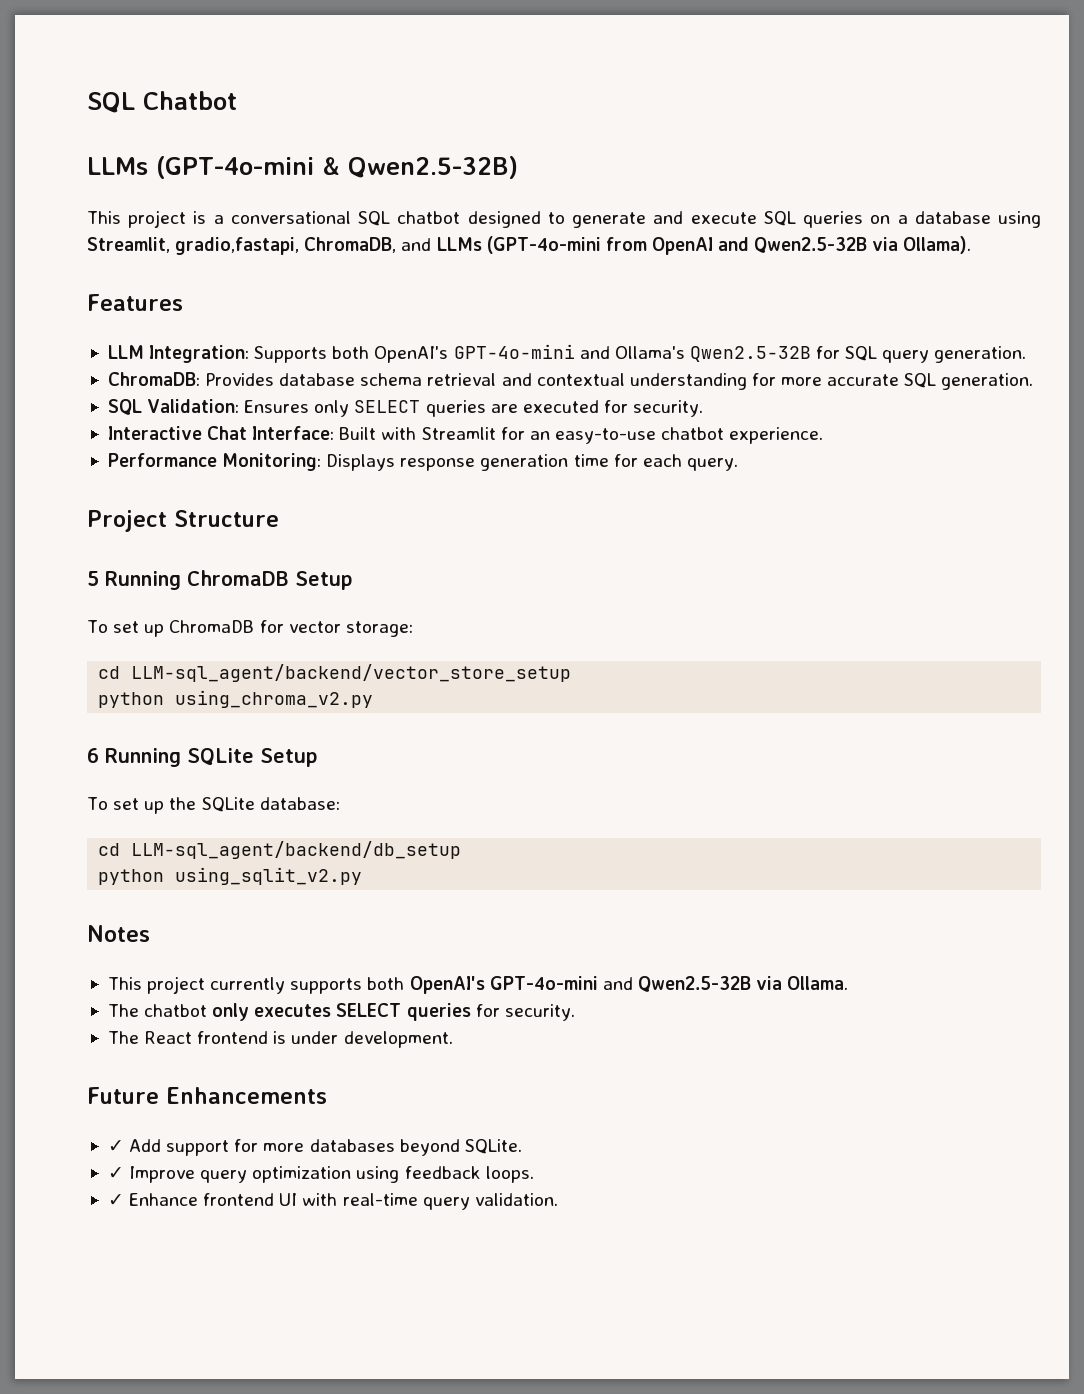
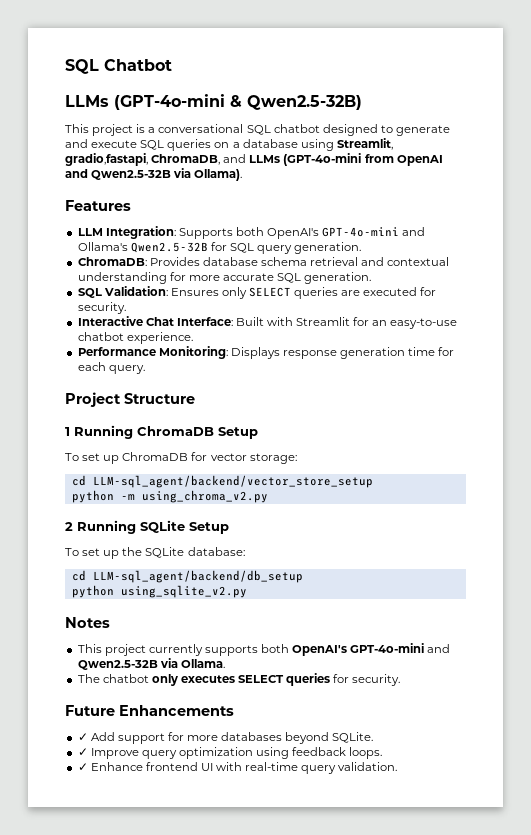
[87,571,99,586] 5 -> [65,427,70,436] 1
(165, 700) none -> [120,494,135,500] -m
[87,748,99,763] 6 -> [65,522,73,531] 2
[175,867,363,885] using_sqlit_v2.py -> [120,585,247,598] using_sqlite_v2.py
[107,1031,453,1048] // The React frontend is under development. -> (401, 680) none

